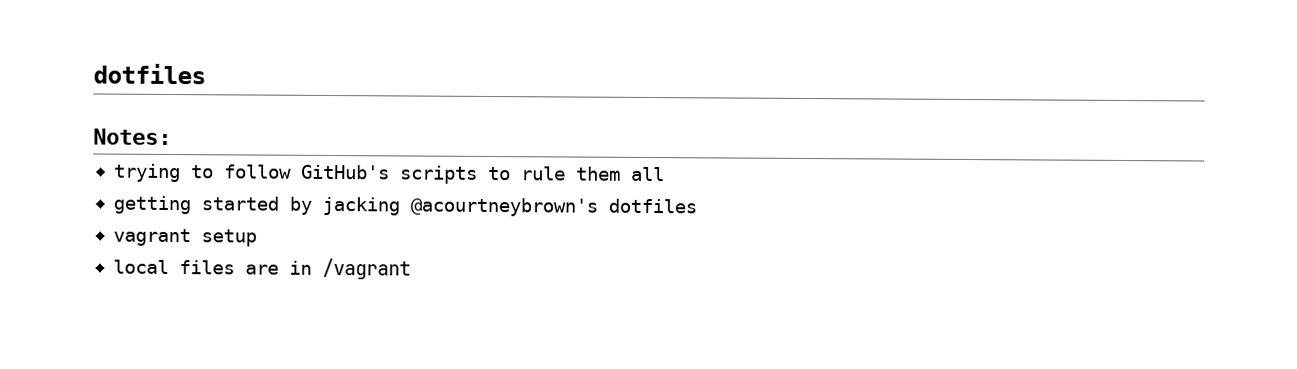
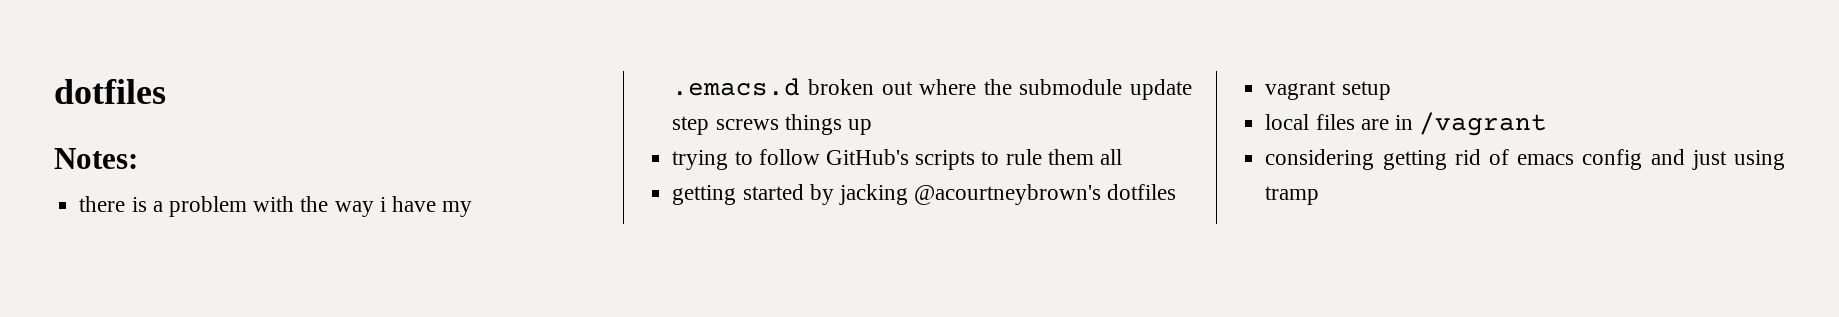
(172, 137) none -> [79,196,473,217] [672,78,1192,100] [672,114,872,135] // there is a problem with the way i have my .emacs.d broken out where the submodule update step screws things up
(411, 268) none -> [1265,149,1785,170] [1265,186,1320,205] // considering getting rid of emacs config and just using tramp

